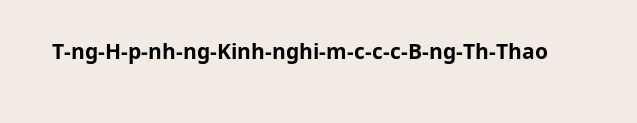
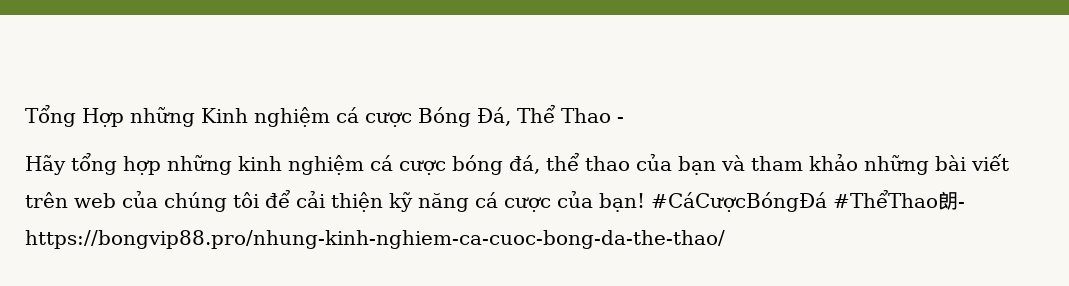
[52,43,548,64] T-ng-H-p-nh-ng-Kinh-nghi-m-c-c-c-B-ng-Th-Thao -> [25,104,624,127] [25,152,1009,175] [25,189,965,212] [25,230,725,249] Tổng Hợp những Kinh nghiệm cá cược Bóng Đá, Thể Thao - // Hãy tổng hợp những kinh nghiệm cá cược bóng đá, thể thao của bạn và tham khảo những bài viết trên web của chúng tôi để cải thiện kỹ năng cá cược của bạn! #CáCượcBóngĐá #ThểThao朗- https://bongvip88.pro/nhung-kinh-nghiem-ca-cuoc-bong-da-the-thao/

